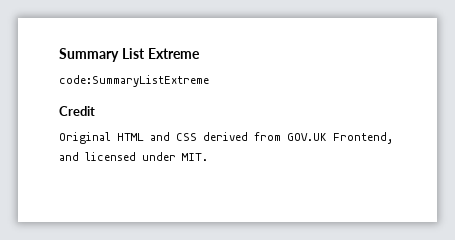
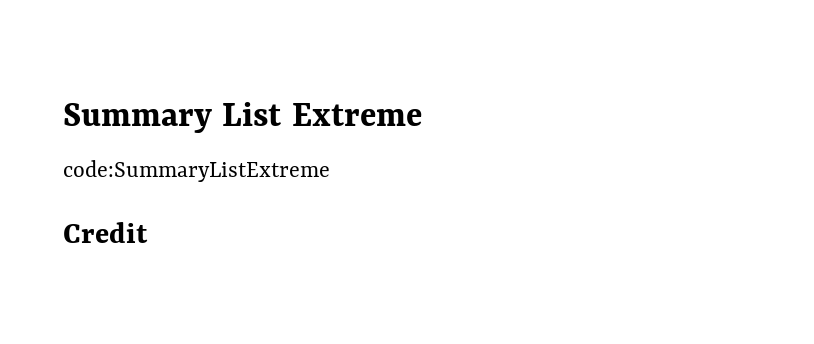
[59,132,393,144] [59,152,208,161] // Original HTML and CSS derived from GOV.UK Frontend, and licensed under MIT. -> (148, 232) none

